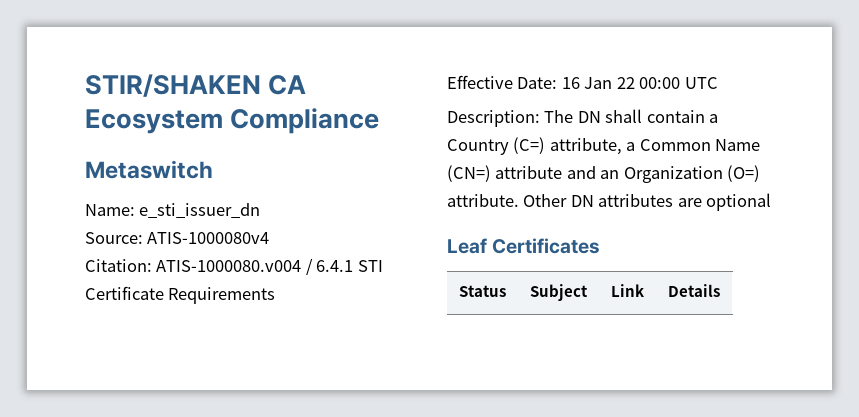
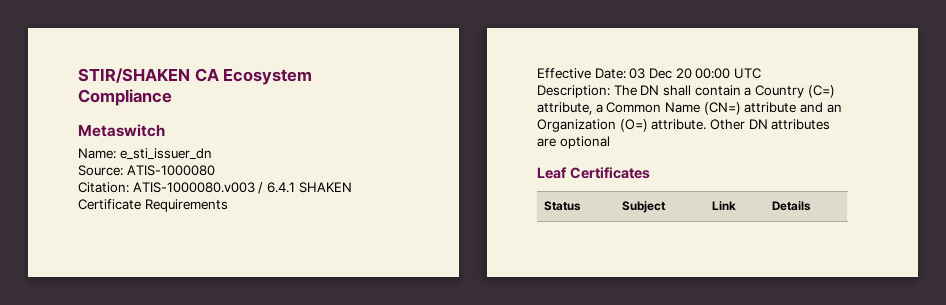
[147,232,270,244] ATIS-1000080v4 -> [126,165,215,176] ATIS-1000080
[156,260,302,272] ATIS-1000080.v004 -> [132,182,255,193] ATIS-1000080.v003
[357,260,383,272] STI -> [298,182,352,193] SHAKEN
[561,77,635,89] 16 Jan 22 -> [629,68,692,79] 03 Dec 20

